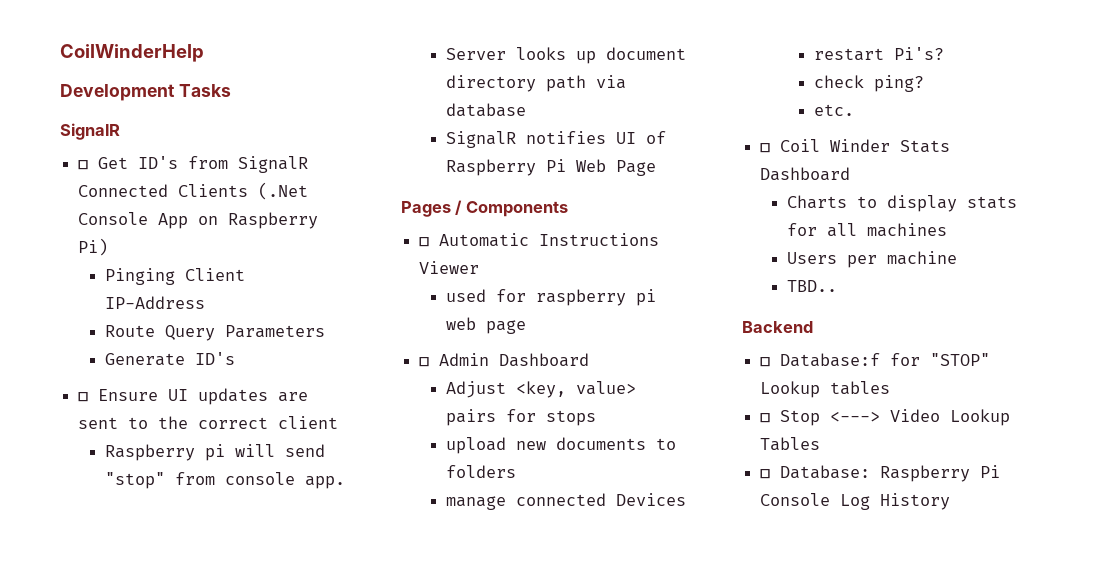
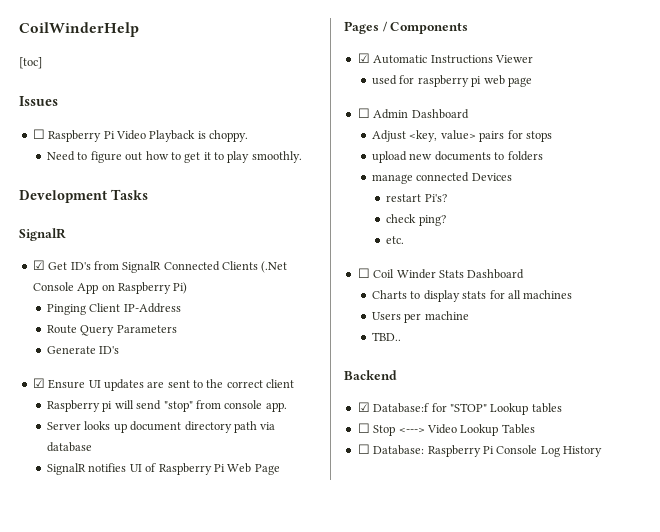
(204, 53) none -> [19,57,42,69] [19,96,58,106] [32,129,248,142] [47,151,302,163] // [toc] // Issues // ☐ Raspberry Pi Video Playback is choppy. // Need to figure out how to get it to play smoothly.
[78,160,89,170] ☐ -> [32,260,45,270] ☑
[78,392,89,402] ☐ -> [32,378,45,388] ☑
[419,237,430,247] ☐ -> [357,53,370,63] ☑
[760,357,771,367] ☐ -> [357,402,370,412] ☑

